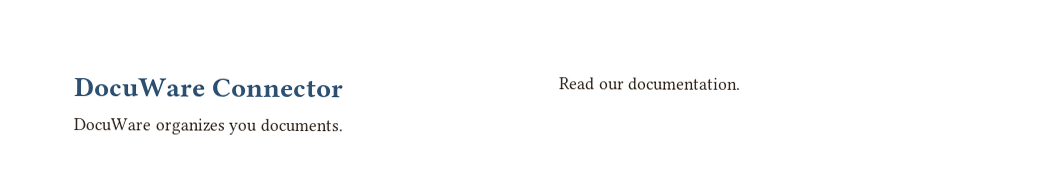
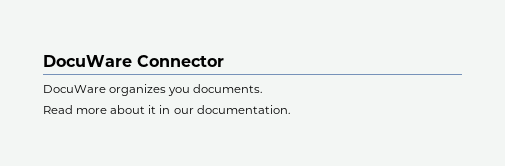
(595, 84) none -> [76,105,171,114] more about it in

